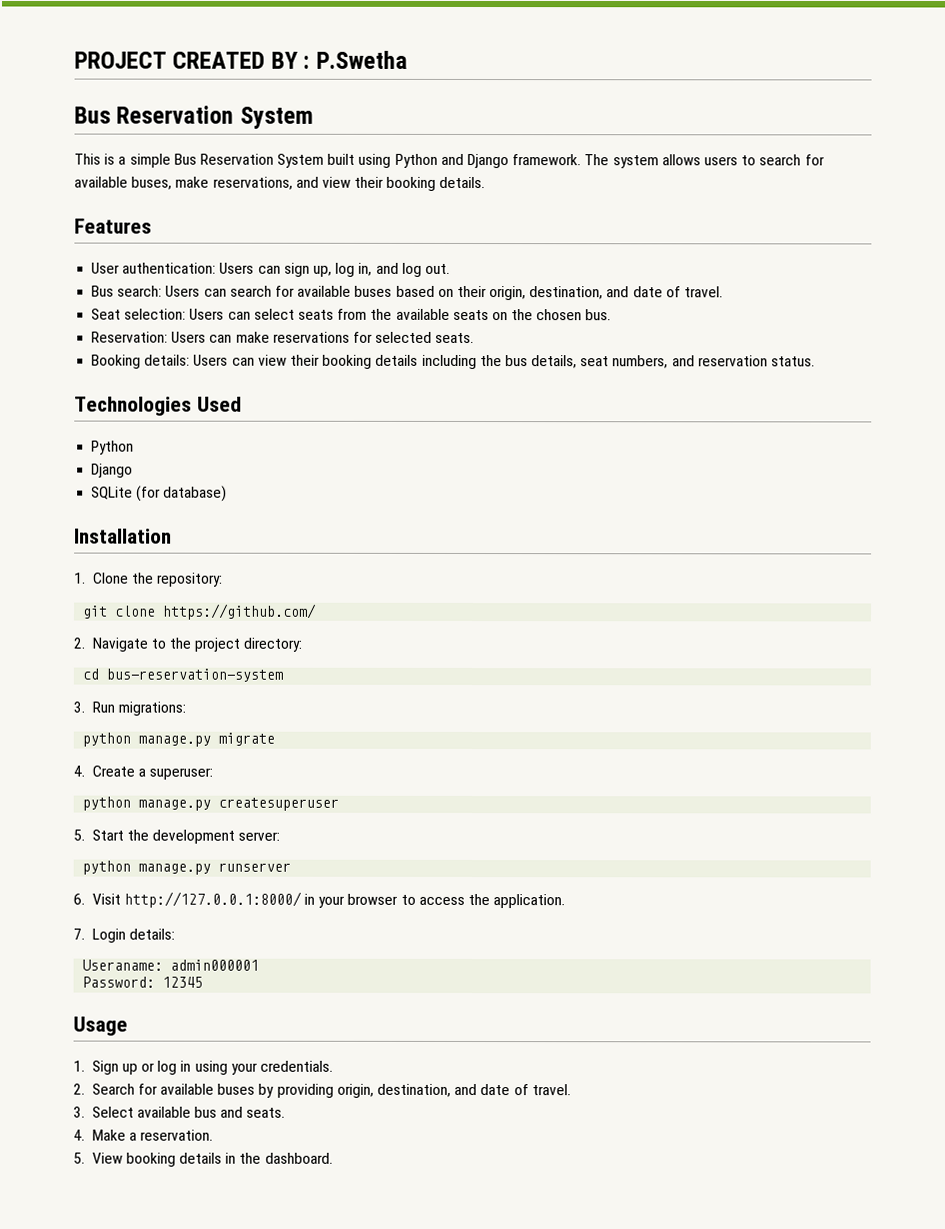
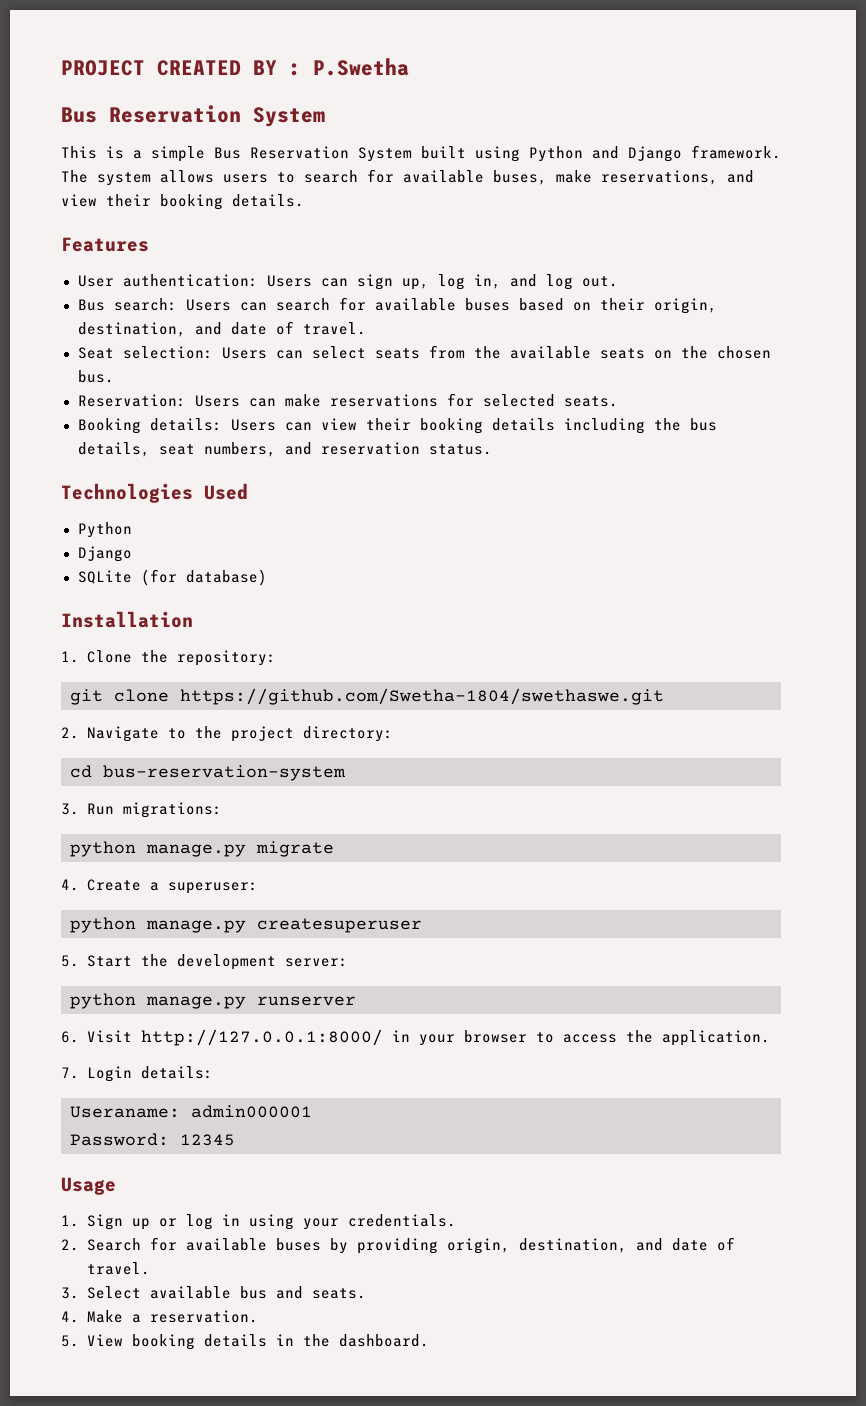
[162,603,318,620] https://github.com/ -> [180,688,664,705] https://github.com/Swetha-1804/swethaswe.git

